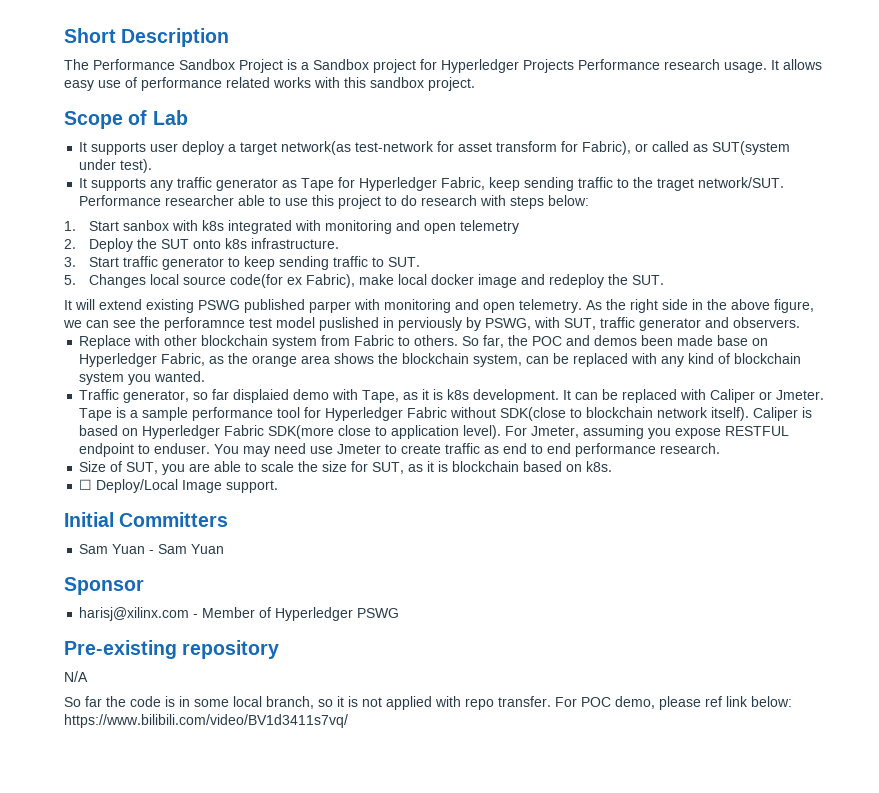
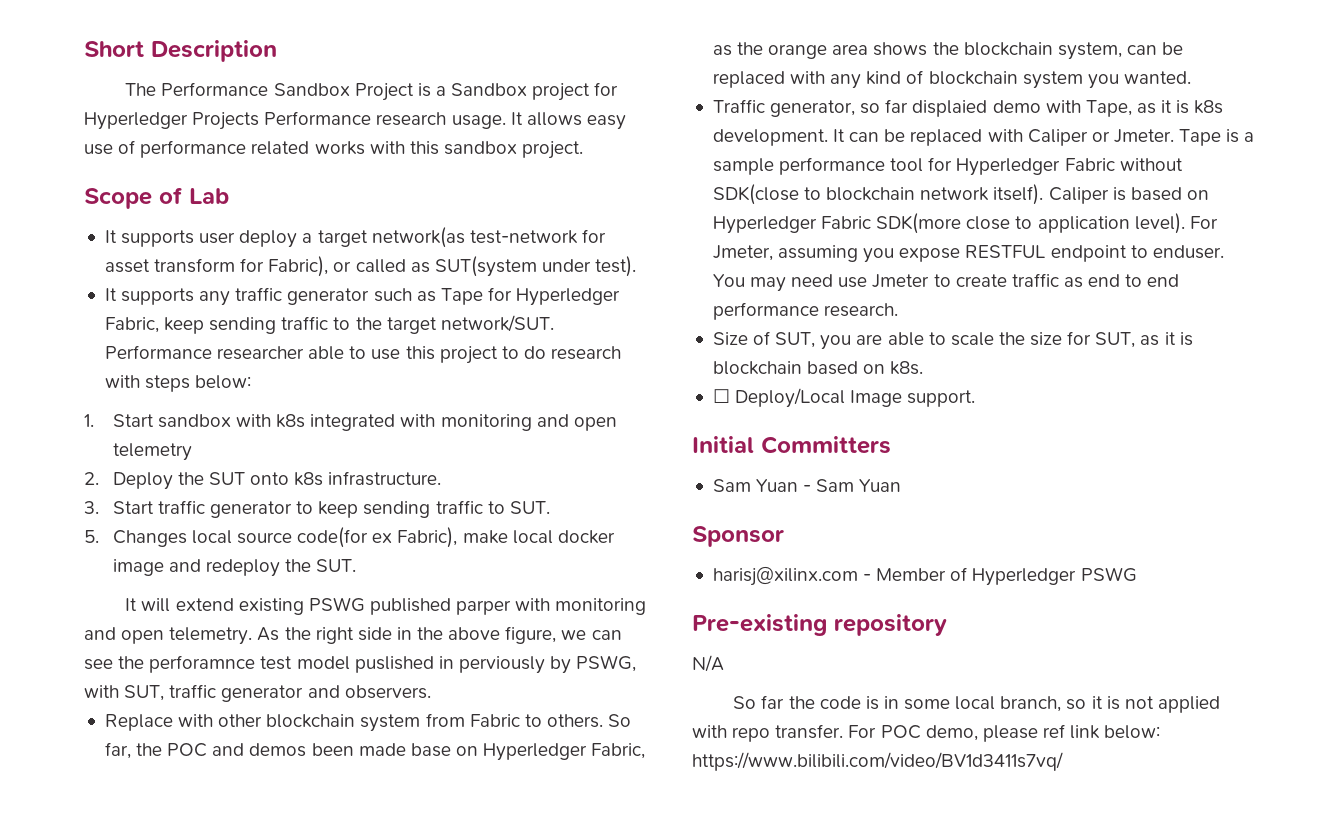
(279, 184) none -> [373,288,412,302] such
[657,178,695,191] traget -> [386,317,437,334] target
[123,220,170,231] sanbox -> [157,414,231,428] sandbox

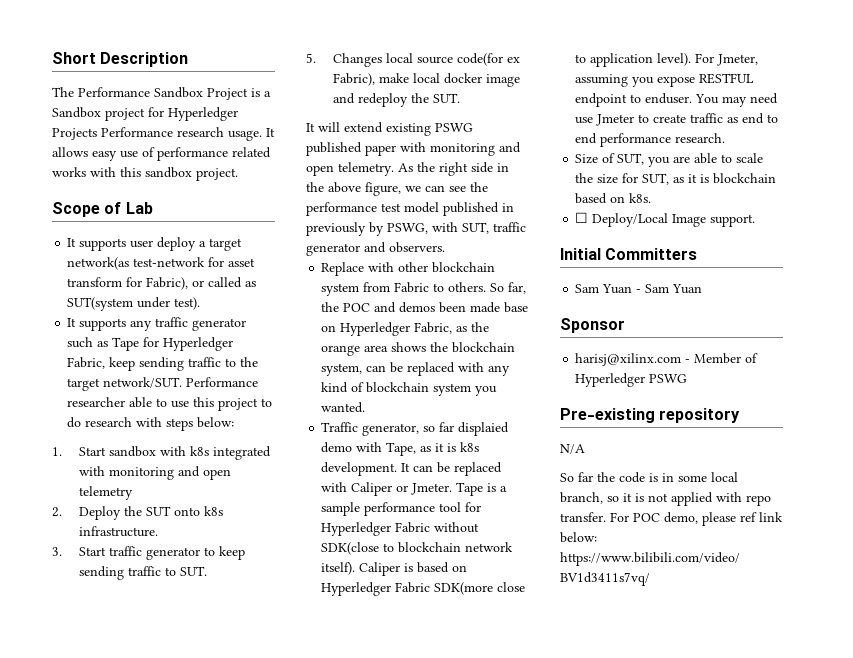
[456,600,512,615] parper -> [365,145,396,156] paper
[149,655,256,673] perforamnce -> [306,202,377,216] performance
[354,656,545,674] puslished in perviously -> [443,202,514,216] [306,222,366,236] published in previously

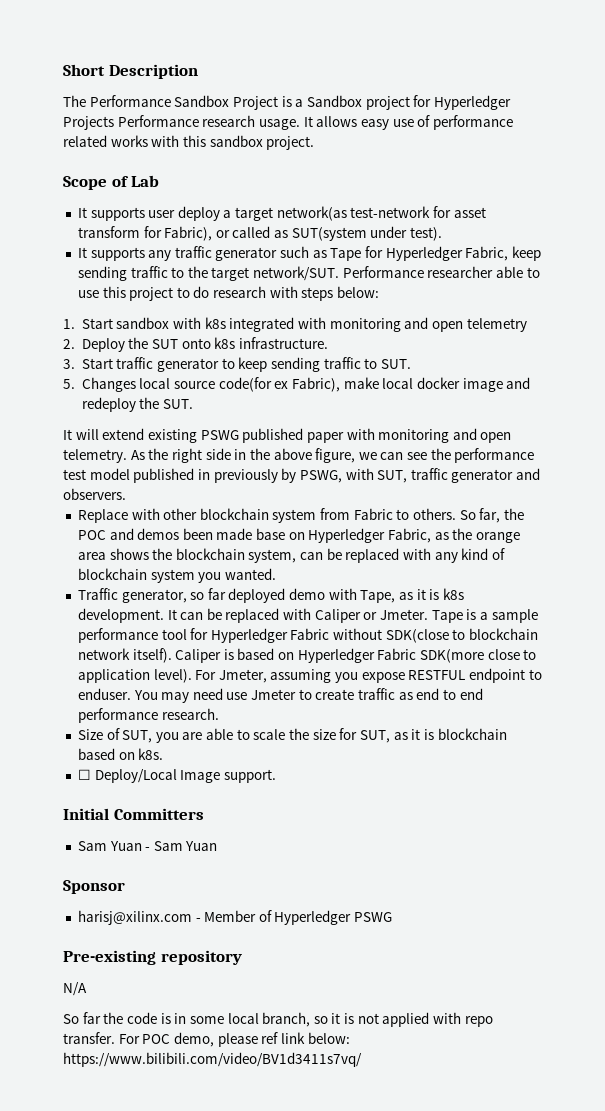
[458,422,510,436] displaied -> [228,588,286,603] deployed

